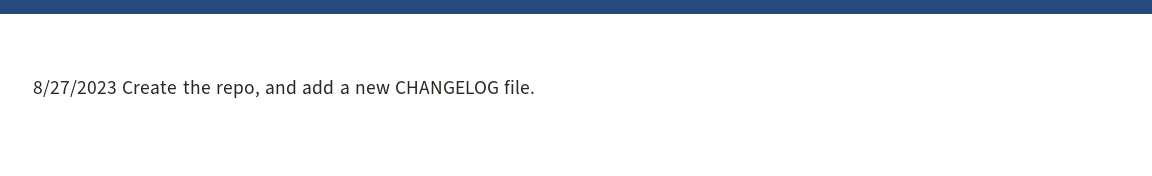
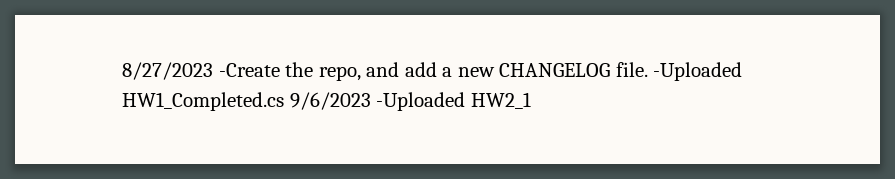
[122,80,178,95] Create -> [218,63,280,77] -Create
(536, 86) none -> [653,62,743,81] [122,92,531,111] -Uploaded HW1_Completed.cs 9/6/2023 -Uploaded HW2_1

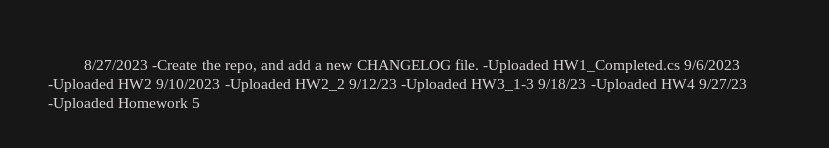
[470,92,531,109] HW2_1 -> [118,79,748,92] [48,98,201,111] HW2 9/10/2023 -Uploaded HW2_2 9/12/23 -Uploaded HW3_1-3 9/18/23 -Uploaded HW4 9/27/23 -Uploaded Homework 5

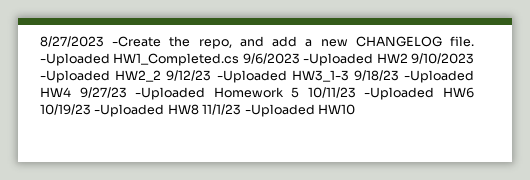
(201, 103) none -> [307,87,474,100] [40,104,355,117] 10/11/23 -Uploaded HW6 10/19/23 -Uploaded HW8 11/1/23 -Uploaded HW10

